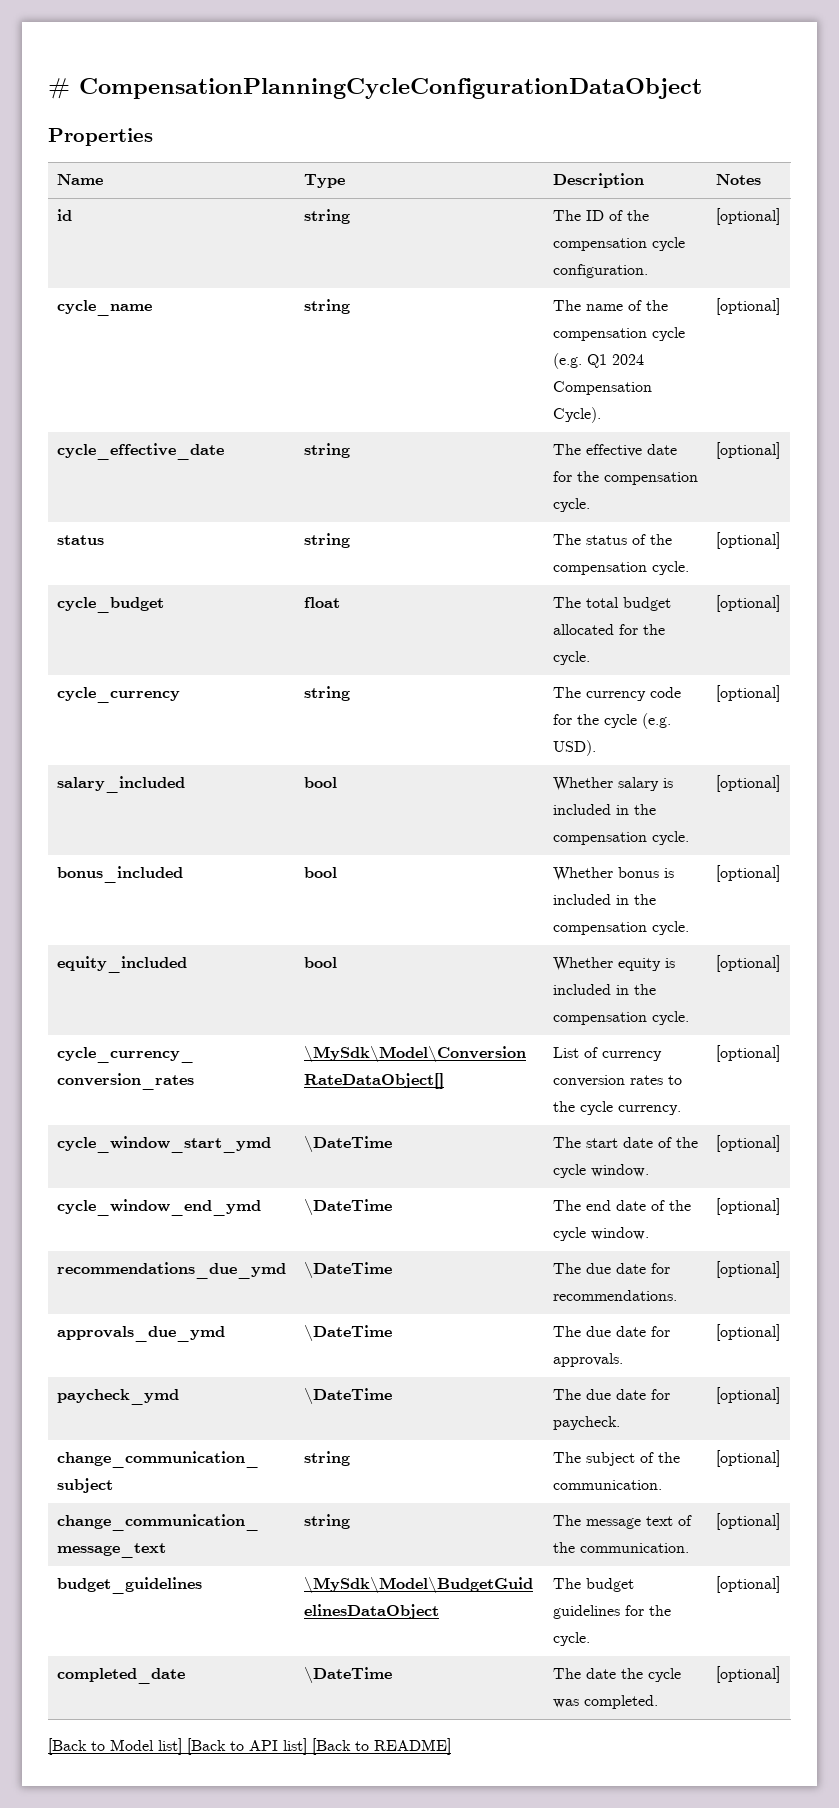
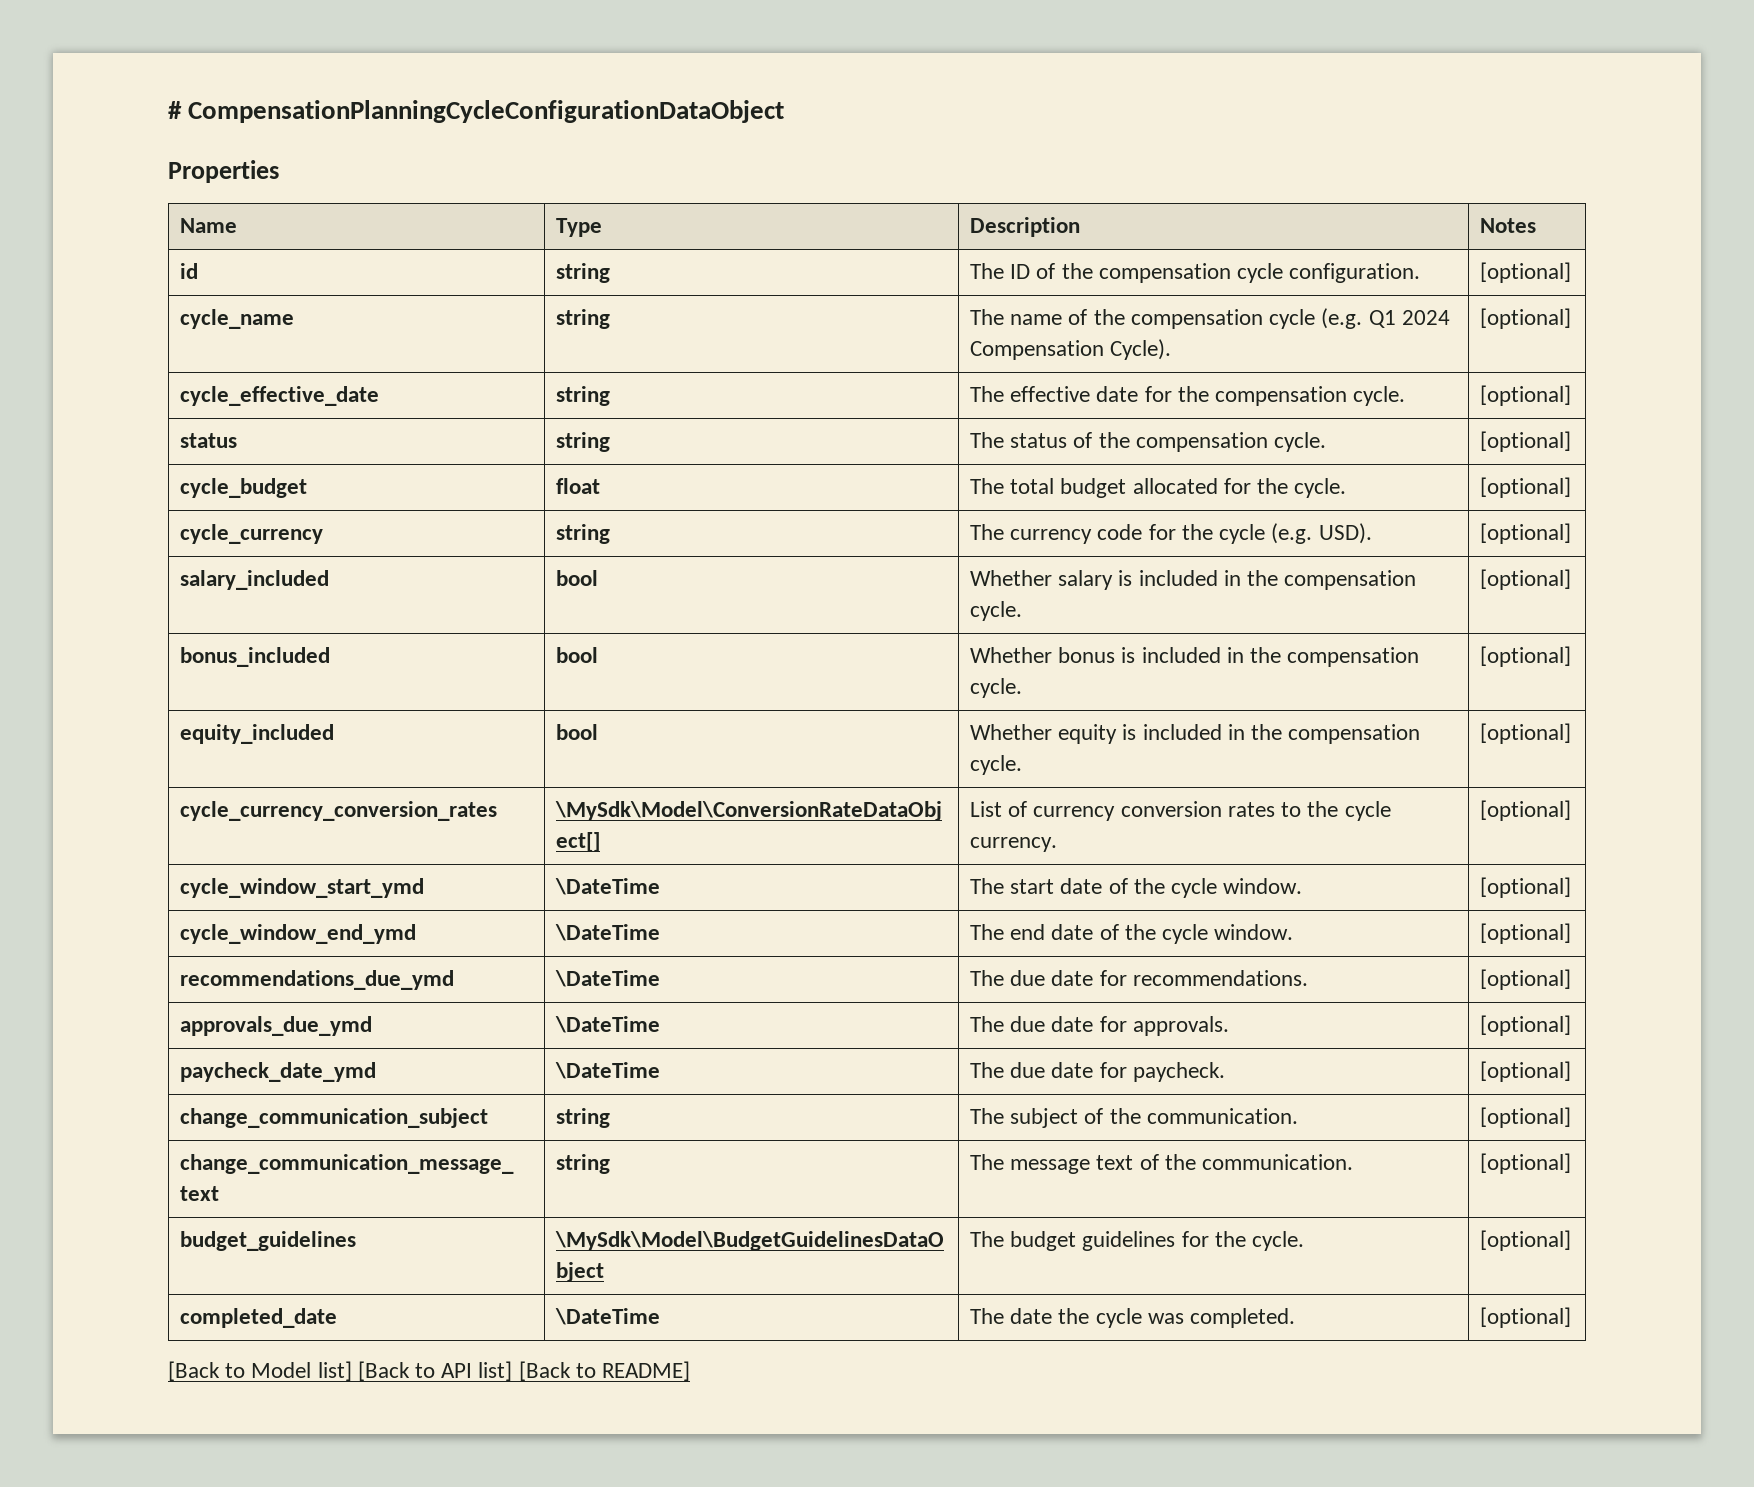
[56,1389,179,1405] paycheck_ymd -> [180,1062,377,1082] paycheck_date_ymd

